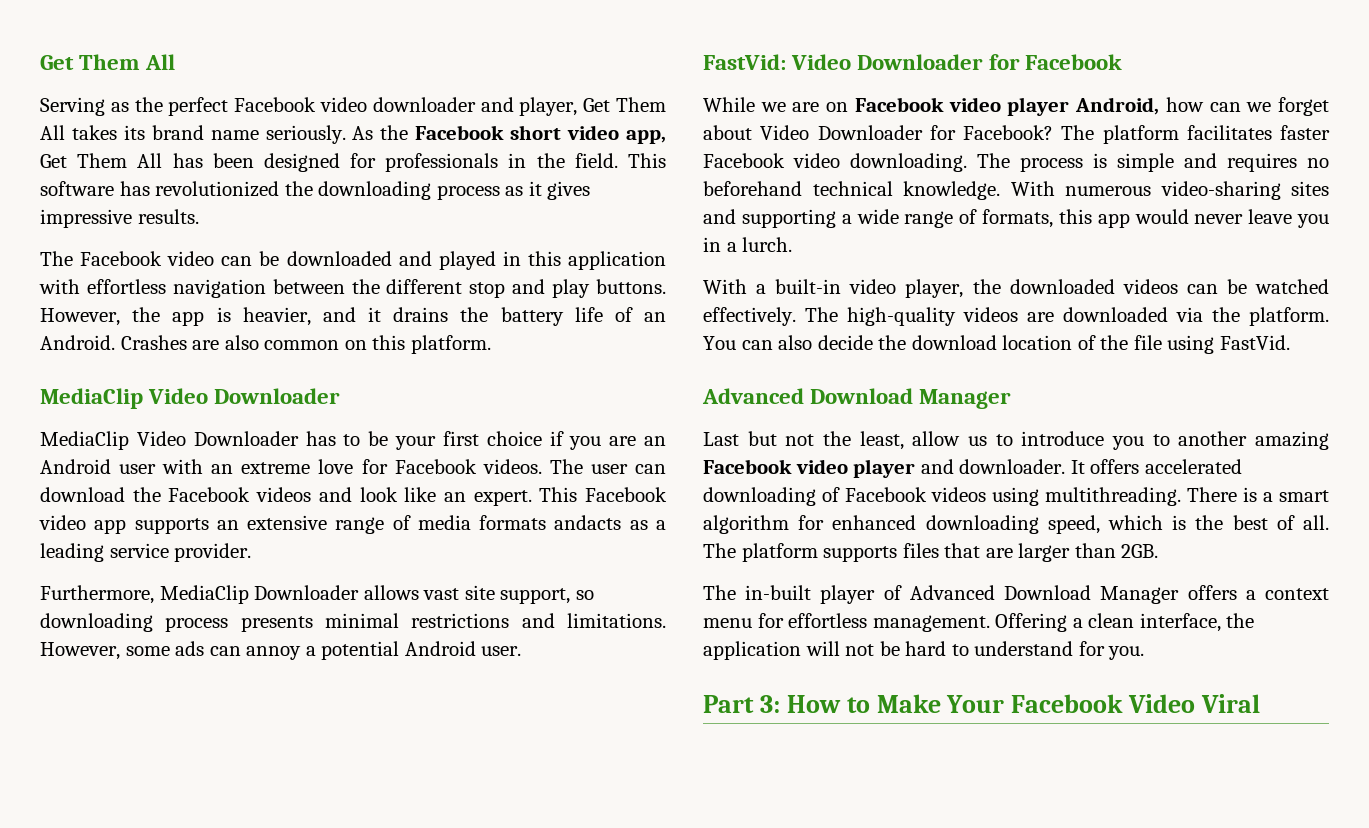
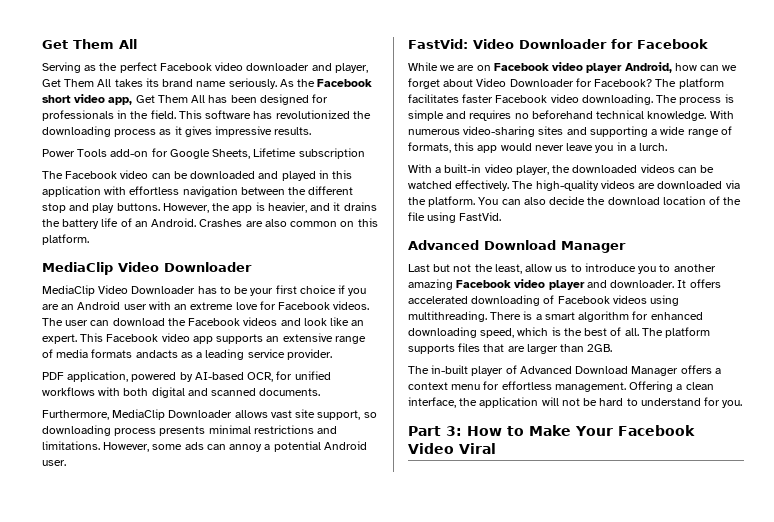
(199, 216) none -> [42,148,365,159] // Power Tools add-on for Google Sheets, Lifetime subscription
(252, 552) none -> [42,371,331,382] [42,387,321,398] // PDF application, powered by AI-based OCR, for unified workflows with both digital and scanned documents.

